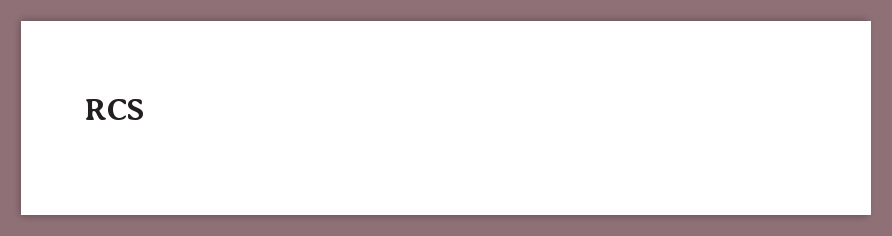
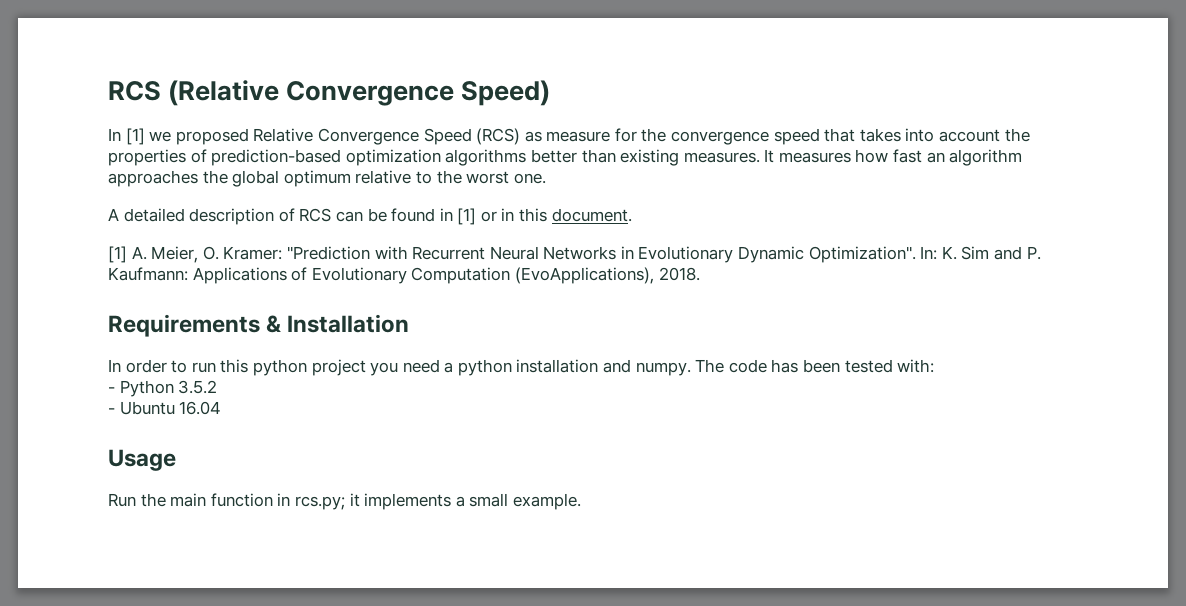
[85,99,144,120] RCS -> [108,80,551,106] [108,128,1030,145] [108,149,1023,166] [108,170,546,187] [108,208,632,225] [108,246,1041,263] [108,267,700,284] [108,314,410,337] [108,359,935,376] [108,380,218,397] [108,401,222,415] [108,449,176,471] [108,493,581,510] RCS (Relative Convergence Speed) // In [1] we proposed Relative Convergence Speed (RCS) as measure for the convergence speed that takes into account the properties of prediction-based optimization algorithms better than existing measures. It measures how fast an algorithm approaches the global optimum relative to the worst one. // A detailed description of RCS can be found in [1] or in this document. // [1] A. Meier, O. Kramer: "Prediction with Recurrent Neural Networks in Evolutionary Dynamic Optimization". In: K. Sim and P. Kaufmann: Applications of Evolutionary Computation (EvoApplications), 2018. // Requirements & Installation // In order to run this python project you need a python installation and numpy. The code has been tested with: // - Python 3.5.2 // - Ubuntu 16.04 // Usage // Run the main function in rcs.py; it implements a small example.

